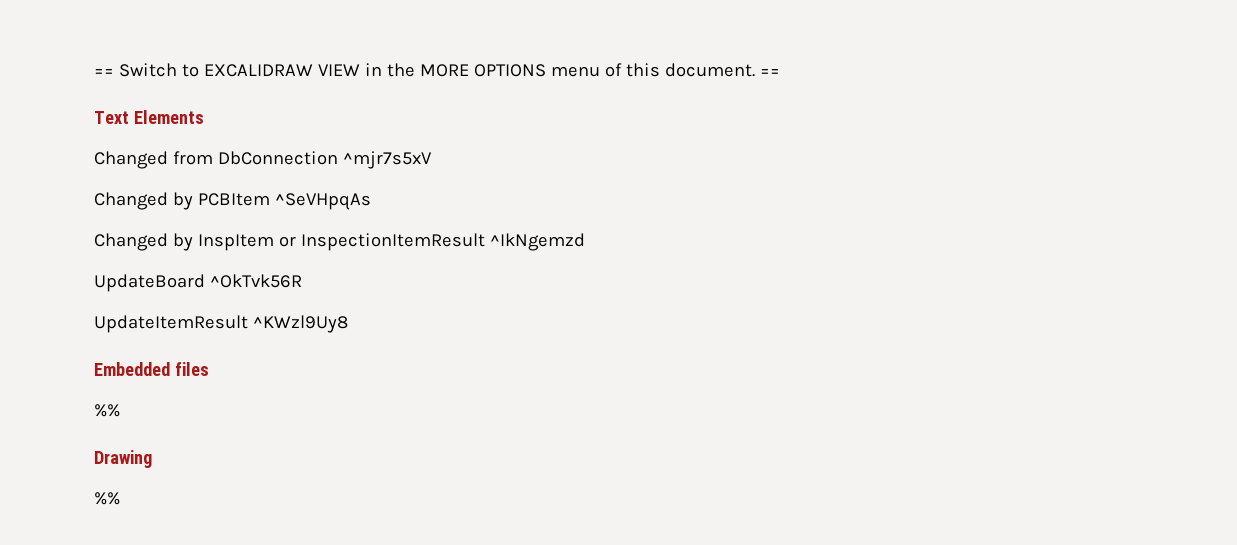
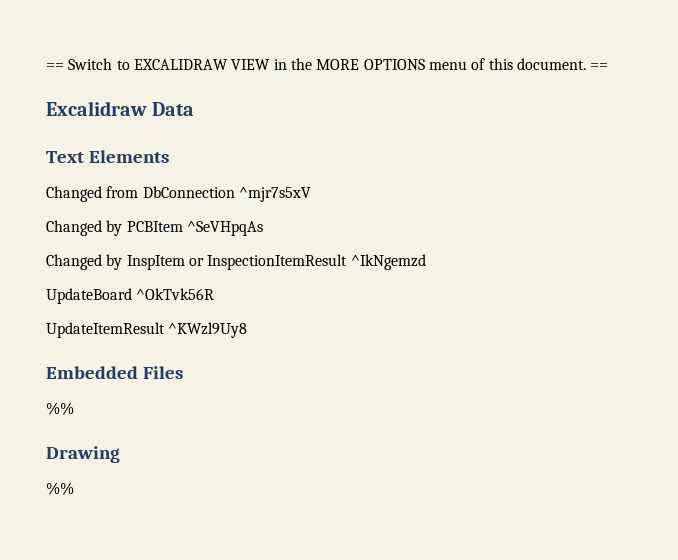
(780, 72) none -> [46,101,195,116] // Excalidraw Data
[174,362,209,376] files -> [142,366,183,379] Files

